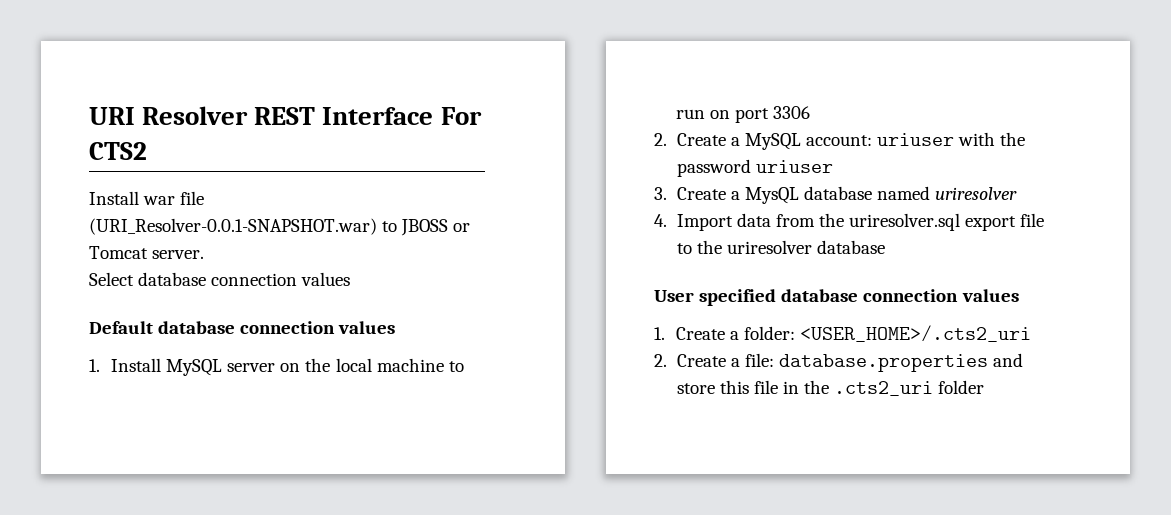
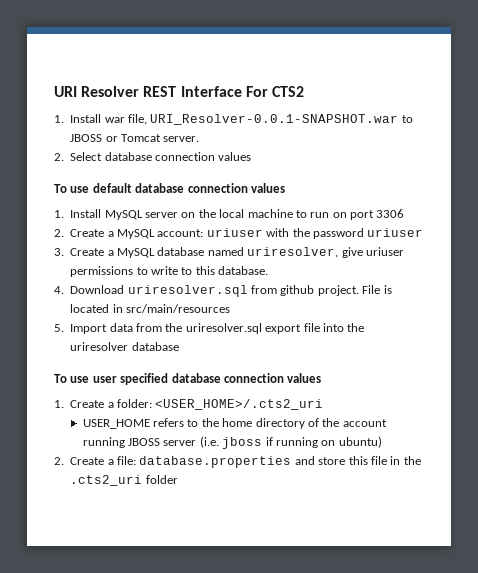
(147, 151) none -> [54,115,64,123] 1.
[180,191,205,205] [89,218,377,235] file (URI_Resolver-0.0.1-SNAPSHOT.war) -> [128,114,399,125] file, URI_Resolver-0.0.1-SNAPSHOT.war
(205, 254) none -> [54,153,64,161] 2.
[89,321,153,334] Default -> [54,183,132,193] To use default
[744,187,799,204] MysQL -> [117,248,155,258] MySQL
[935,187,1018,200] [654,214,667,227] uriresolver // 4. -> [247,247,404,258] [70,266,269,277] [54,285,392,297] [70,304,230,313] [54,324,64,332] uriresolver, give uriuser permissions to write to this database. // 4. Download uriresolver.sql from github project. File is located in src/main/resources // 5.
[676,243,692,254] to -> [322,323,344,332] into
[654,290,694,302] User -> [54,374,117,383] To use user
(1032, 333) none -> [82,418,387,429] [82,436,382,449] // USER_HOME refers to the home directory of the account running JBOSS server (i.e. jboss if running on ubuntu)

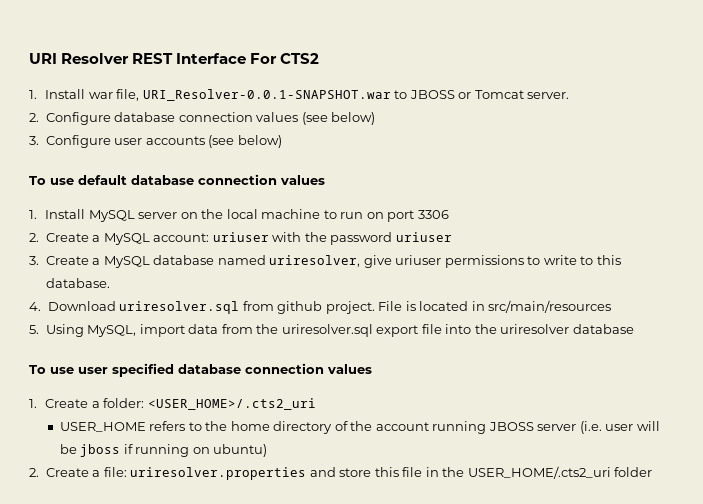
[70,152,252,161] Select database connection values -> [45,112,376,125] [29,135,282,148] Configure database connection values (see below) // 3. Configure user accounts (see below)
[70,324,108,334] Import -> [45,324,185,337] Using MySQL, import
(219, 442) none -> [605,421,660,431] [59,444,77,454] user will be
[139,456,292,468] database.properties -> [130,467,307,480] uriresolver.properties
[70,475,143,486] .cts2_uri -> [467,466,611,479] USER_HOME/.cts2_uri

